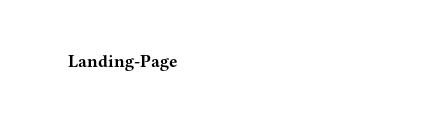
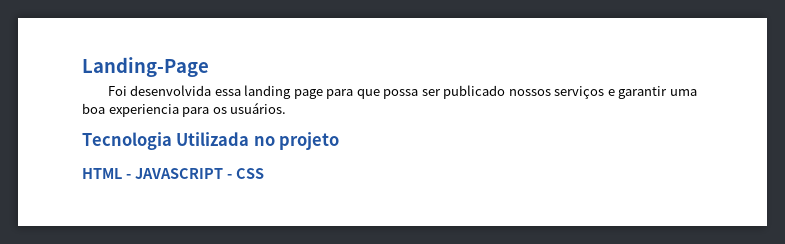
(178, 62) none -> [107,85,697,99] [82,102,287,117] [82,132,340,150] [82,168,264,179] // Foi desenvolvida essa landing page para que possa ser publicado nossos serviços e garantir uma boa experiencia para os usuários. // Tecnologia Utilizada no projeto // HTML - JAVASCRIPT - CSS

